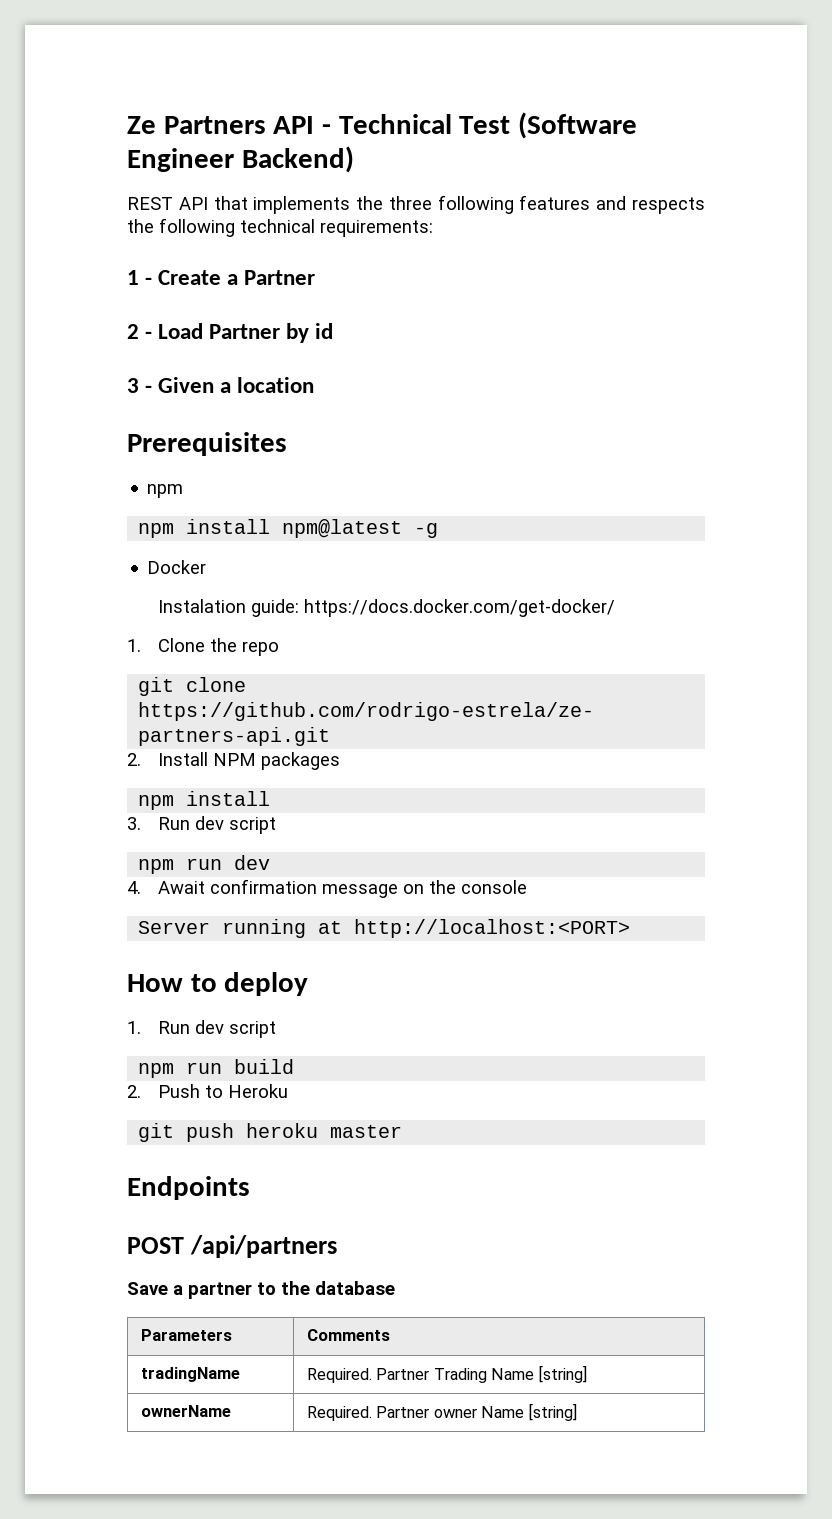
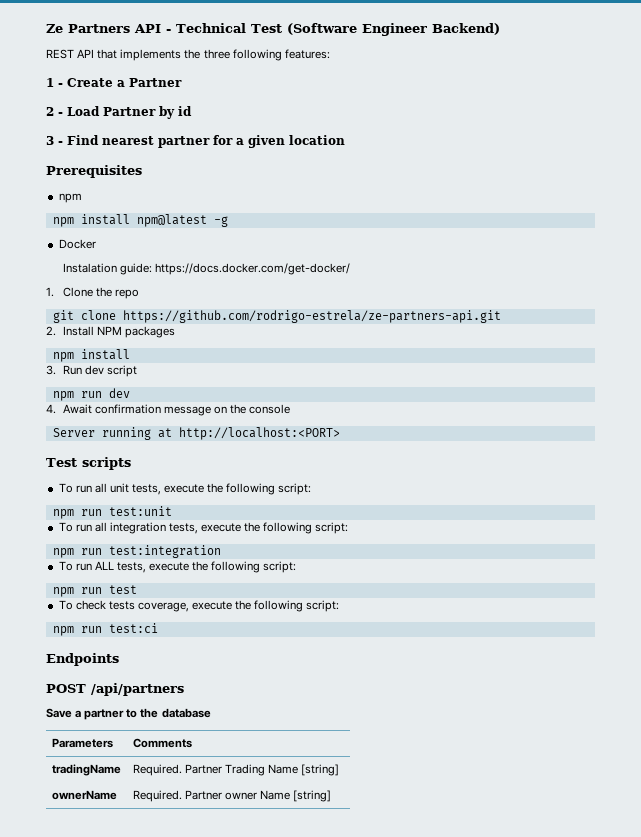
[519,195,705,214] [127,218,433,237] features and respects the following technical requirements: -> [284,49,330,59] features:
[158,377,232,393] Given a -> [67,135,285,148] Find nearest partner for a given
[127,972,309,996] [127,1020,277,1038] [138,1059,295,1078] [127,1084,289,1098] [138,1123,403,1142] How to deploy // 1. Run dev script // npm run build // 2. Push to Heroku // git push heroku master -> [46,457,131,470] [58,483,312,495] [52,506,172,519] [58,522,349,534] [52,545,221,558] [58,561,297,573] [52,585,137,597] [58,600,340,612] [52,623,158,636] Test scripts // To run all unit tests, execute the following script: // npm run test:unit // To run all integration tests, execute the following script: // npm run test:integration // To run ALL tests, execute the following script: // npm run test // To check tests coverage, execute the following script: // npm run test:ci

